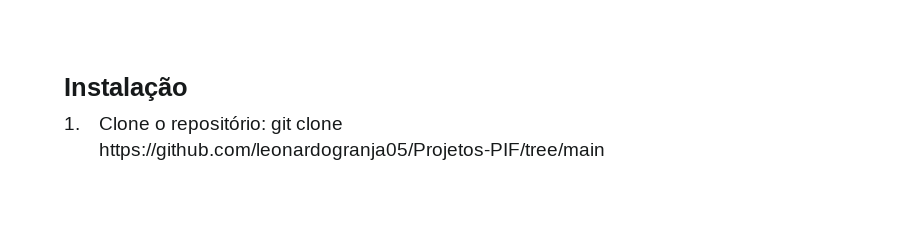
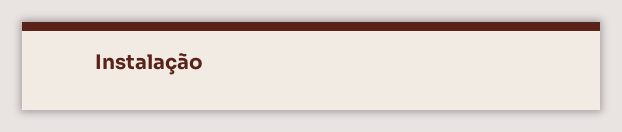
[64,116,344,134] [98,143,605,160] // 1. Clone o repositório: git clone https://github.com/leonardogranja05/Projetos-PIF/tree/main -> (203, 64) none

